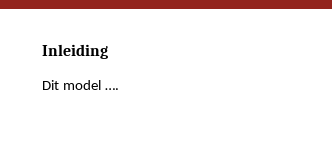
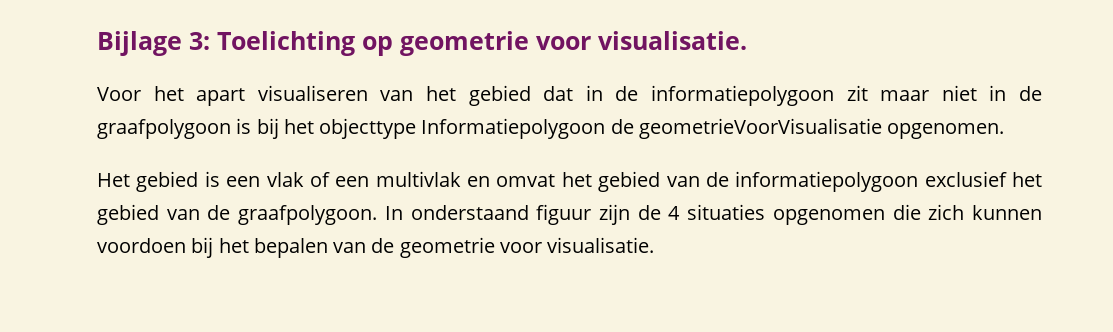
[42,44,108,59] [42,80,119,90] Inleiding // Dit model …. -> [97,31,747,56] [97,85,1043,106] [97,118,1005,139] [97,171,1042,192] [97,204,1042,225] [97,237,655,258] Bijlage 3: Toelichting op geometrie voor visualisatie. // Voor het apart visualiseren van het gebied dat in de informatiepolygoon zit maar niet in de graafpolygoon is bij het objecttype Informatiepolygoon de geometrieVoorVisualisatie opgenomen. // Het gebied is een vlak of een multivlak en omvat het gebied van de informatiepolygoon exclusief het gebied van de graafpolygoon. In onderstaand figuur zijn de 4 situaties opgenomen die zich kunnen voordoen bij het bepalen van de geometrie voor visualisatie.

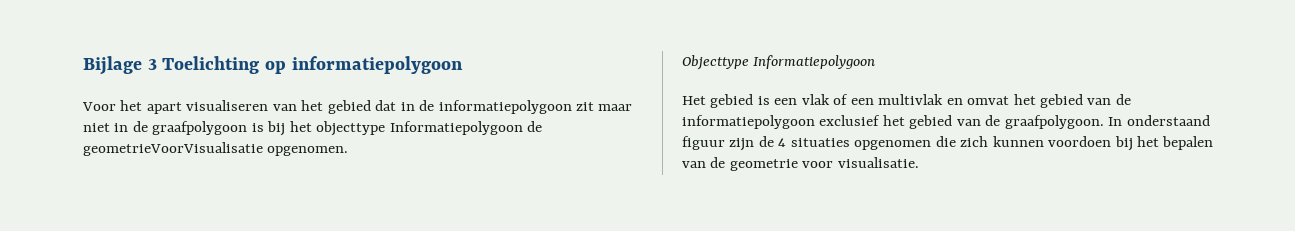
[189,32,210,50] 3: -> [147,59,157,70] 3
[399,31,747,56] geometrie voor visualisatie. -> [291,56,463,74] informatiepolygoon
(1005, 131) none -> [682,55,876,70] // Objecttype Informatiepolygoon

